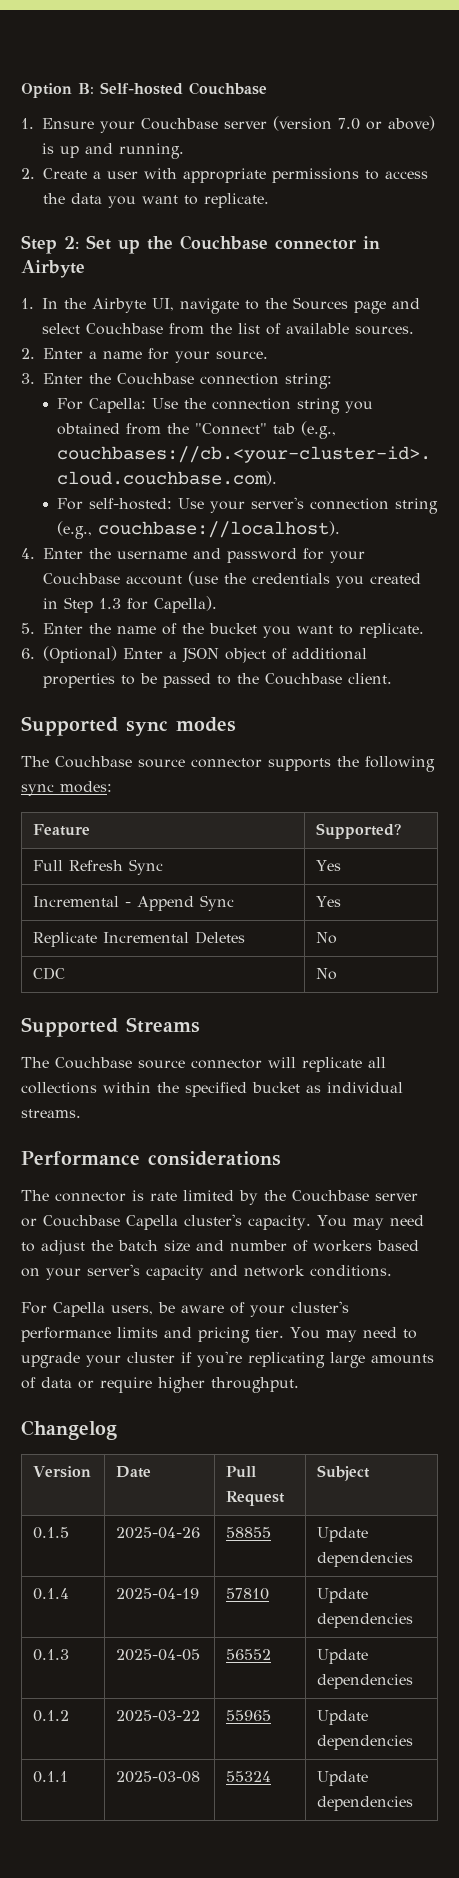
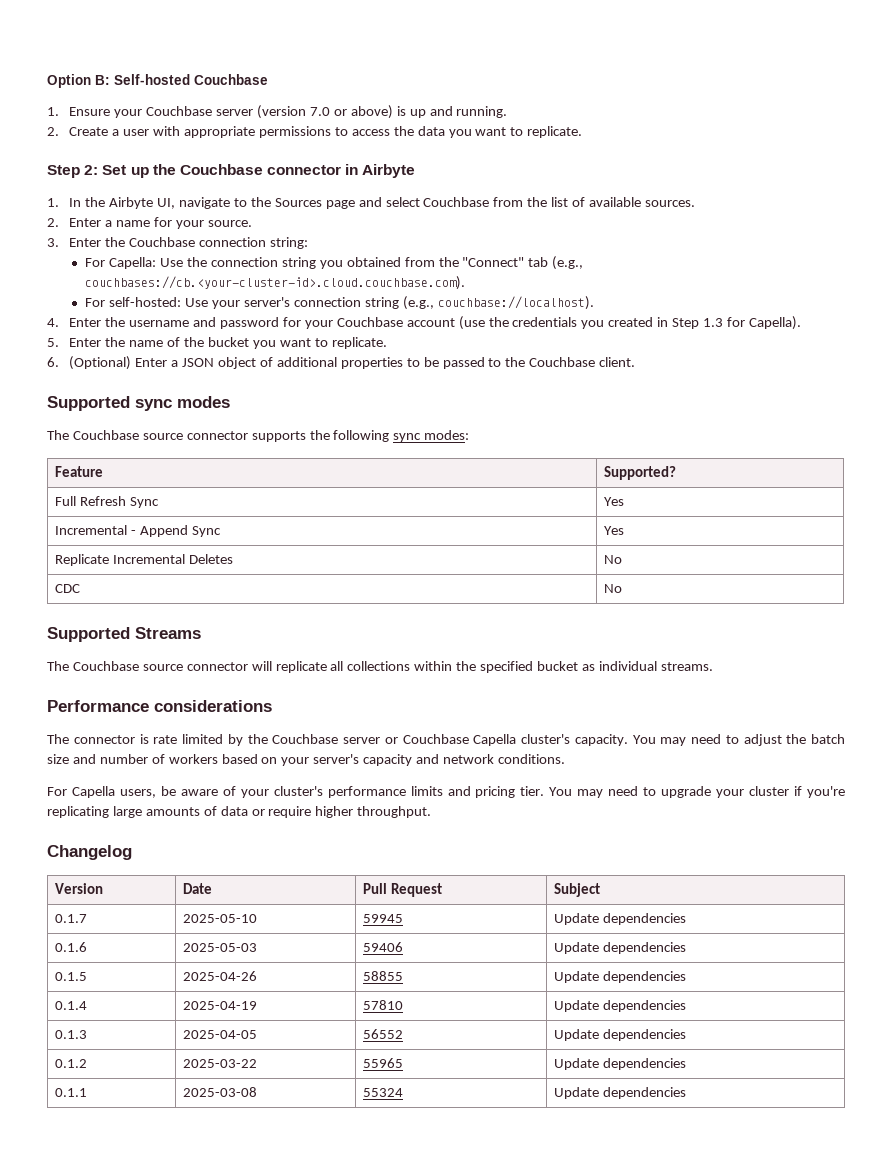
(371, 1473) none -> [54,914,87,923] [182,914,257,923] [362,914,403,923] [553,913,686,925] [54,942,87,952] [182,943,257,952] [362,942,403,952] [553,942,686,954] // 0.1.7 | 2025-05-10 | 59945 | Update dependencies // 0.1.6 | 2025-05-03 | 59406 | Update dependencies

